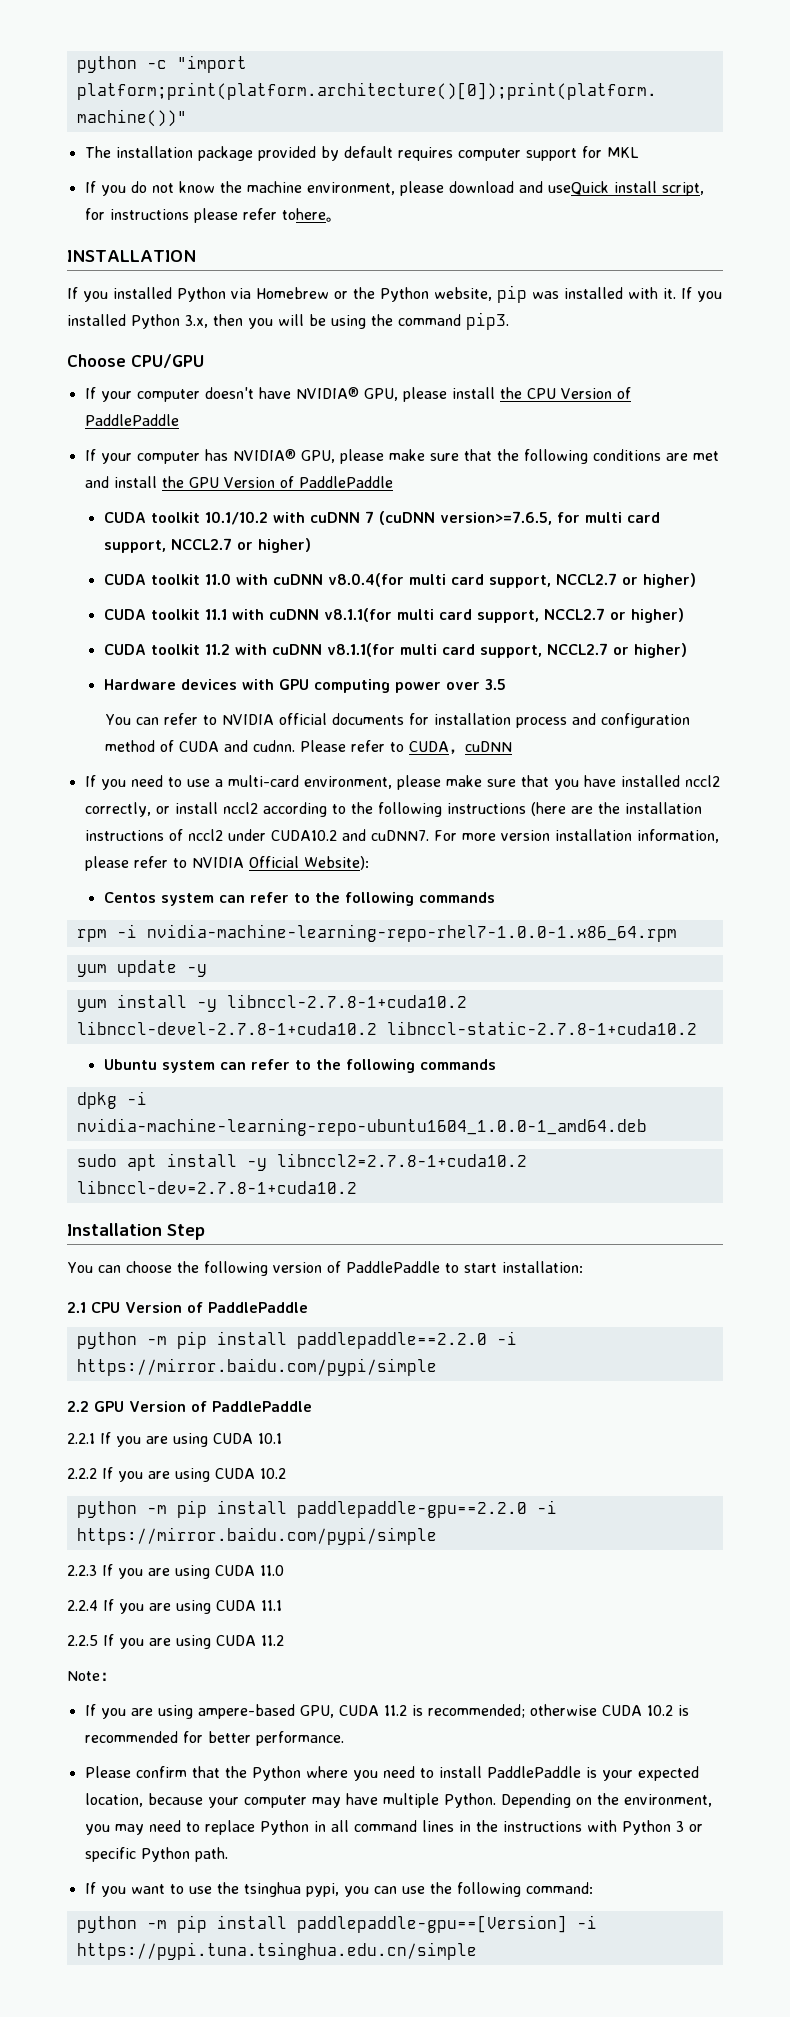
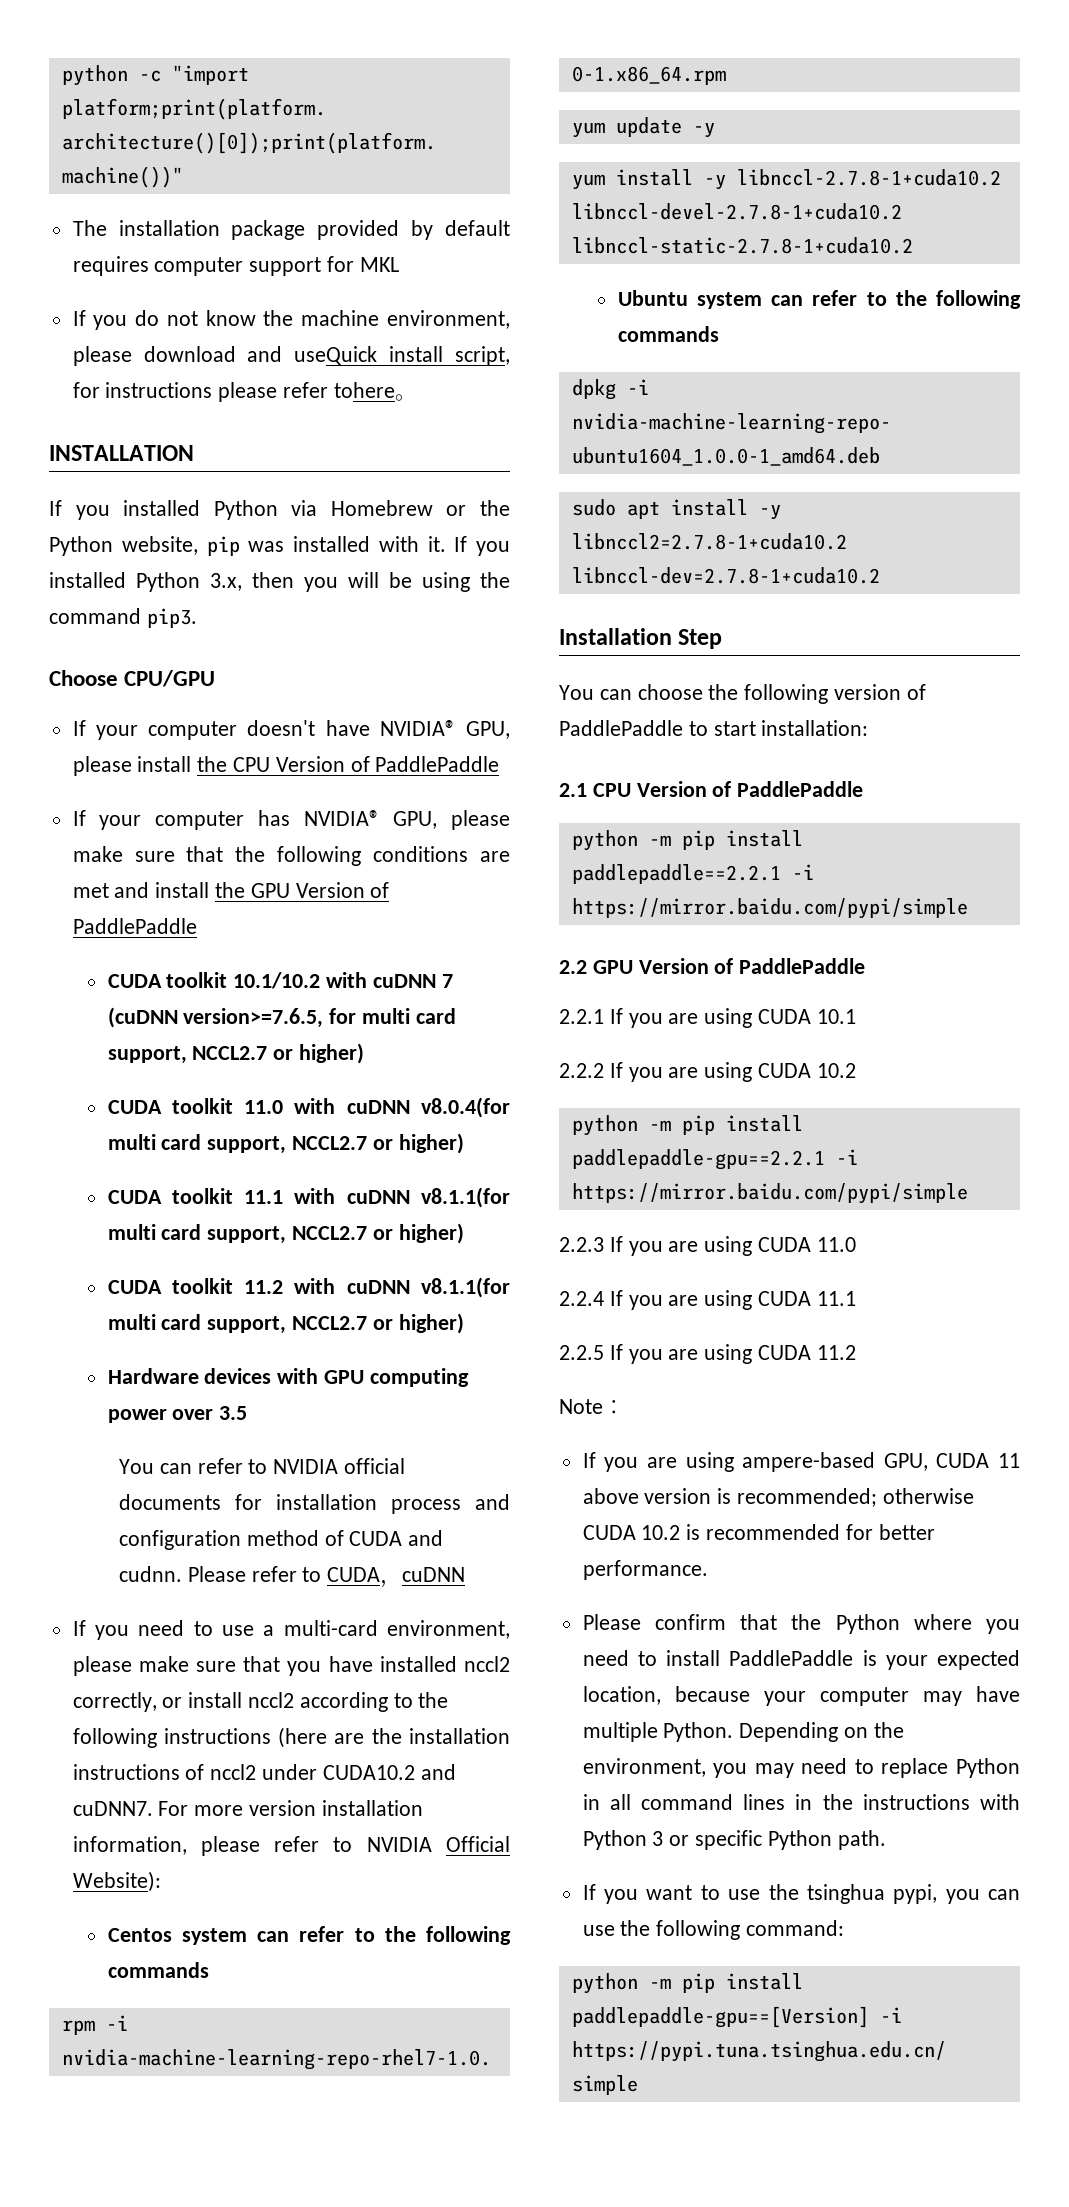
[296,1332,487,1349] paddlepaddle==2.2.0 -> [571,864,781,884] paddlepaddle==2.2.1
[296,1501,527,1518] paddlepaddle-gpu==2.2.0 -> [571,1149,825,1170] paddlepaddle-gpu==2.2.1
[383,1705,407,1716] 11.2 -> [998,1453,1020,1468] [582,1488,712,1504] 11 above version

